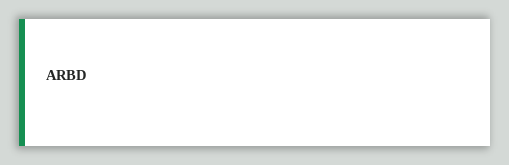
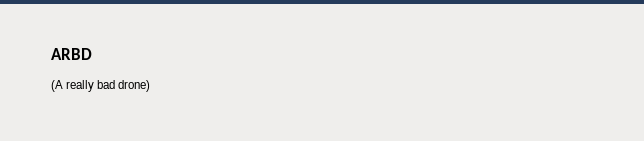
(86, 75) none -> [51,80,151,92] // (A really bad drone)

